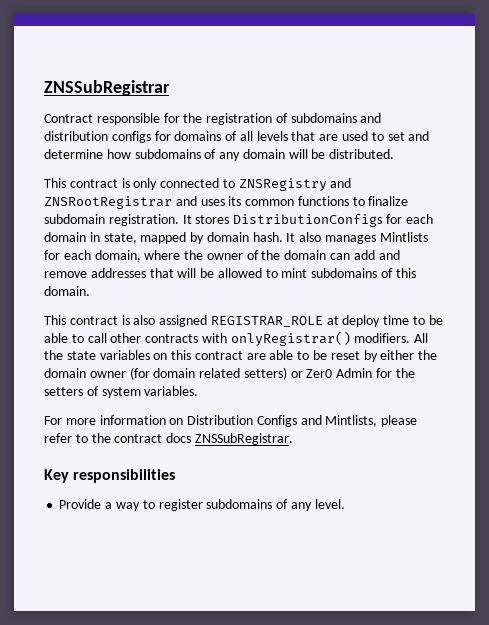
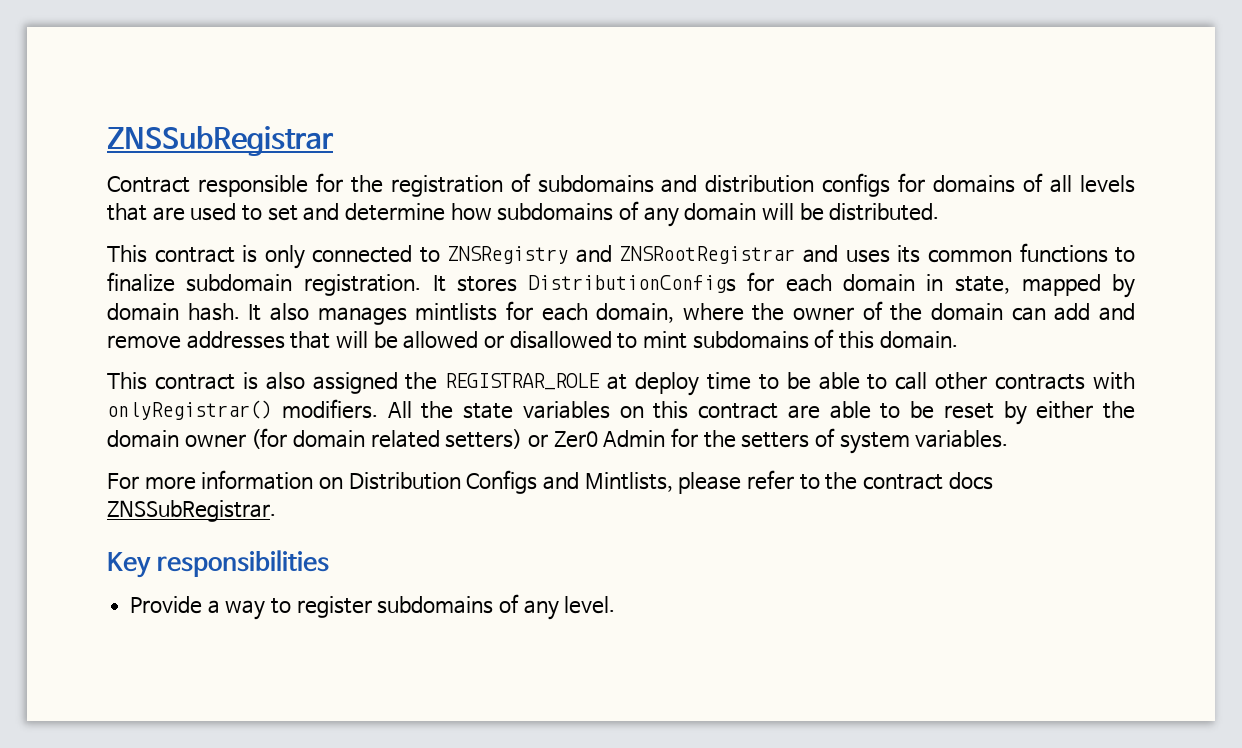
[379,232,428,242] Mintlists -> [415,303,498,321] mintlists
(262, 273) none -> [483,331,612,349] or disallowed
(208, 321) none -> [405,372,438,390] the

